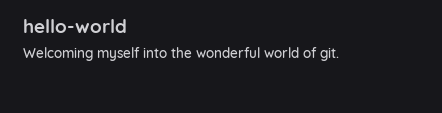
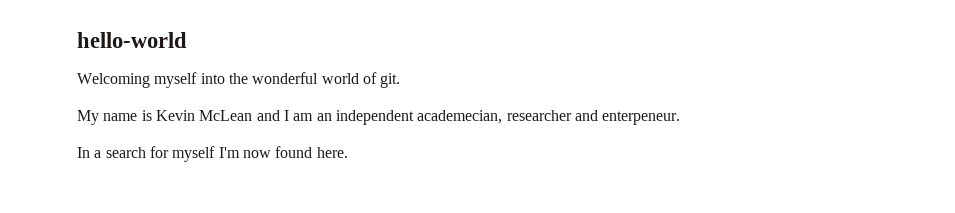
(339, 54) none -> [77,110,681,125] [77,146,348,162] // My name is Kevin McLean and I am an independent academecian, researcher and enterpeneur. // In a search for myself I'm now found here.

